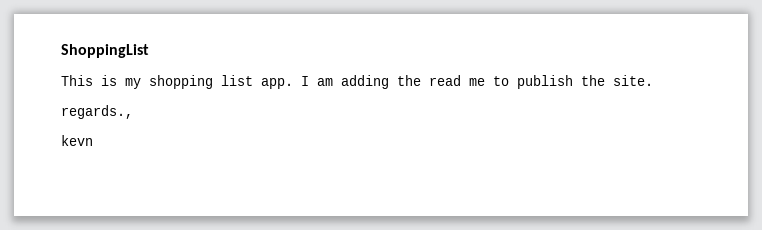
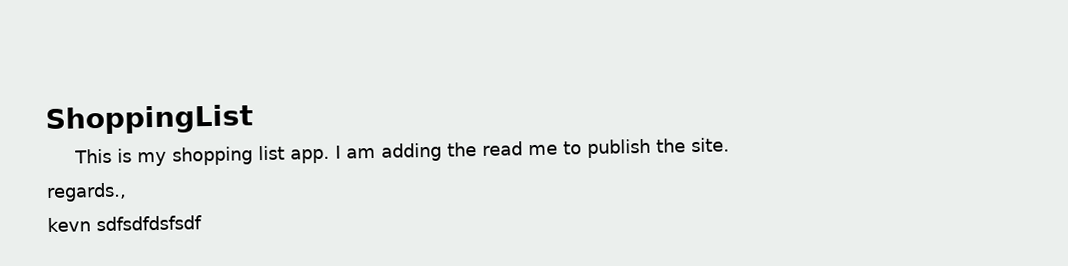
(93, 140) none -> [96,215,202,232] sdfsdfdsfsdf

